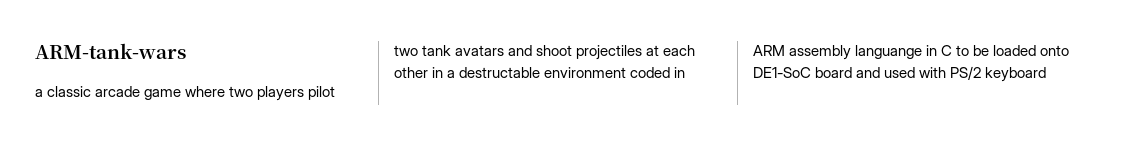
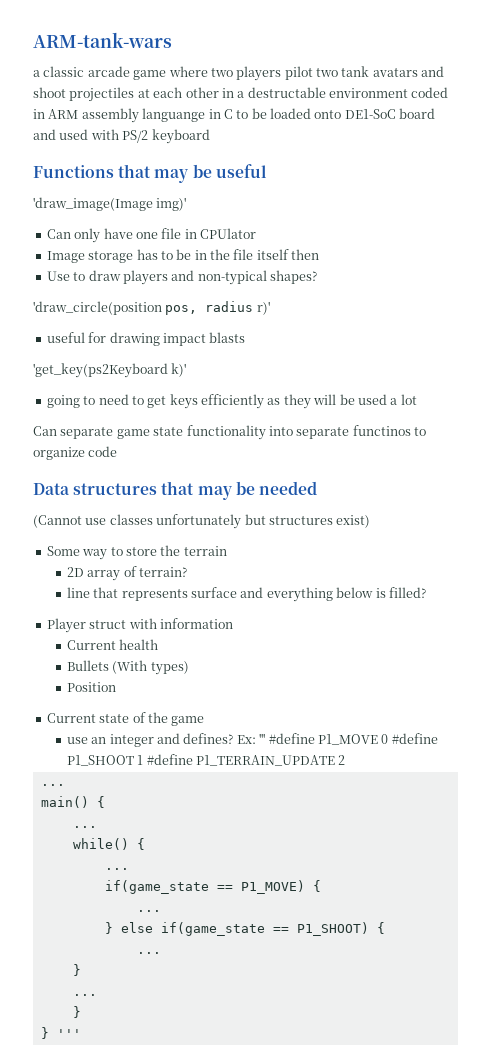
(1047, 74) none -> [33,164,267,183] [33,197,187,211] [46,228,256,243] [46,249,320,263] [46,270,317,285] [33,301,270,315] [46,332,246,346] [33,363,187,378] [46,394,417,409] [33,425,426,440] [33,446,118,460] [33,481,317,500] [33,514,371,529] [46,545,227,560] [66,566,188,581] [66,587,426,602] [46,618,233,633] [66,639,159,650] [66,660,189,675] [66,682,116,692] [46,712,205,726] [66,733,438,747] [66,754,346,766] [40,784,65,786] [40,796,105,808] [72,826,97,828] [72,838,145,850] [104,868,129,870] [104,880,321,894] [136,910,161,912] [104,922,385,936] [136,952,161,954] [72,964,81,976] [72,994,97,996] [72,1006,81,1018] [40,1027,81,1039] // Functions that may be useful // 'draw_image(Image img)' // Can only have one file in CPUlator // Image storage has to be in the file itself then // Use to draw players and non-typical shapes? // 'draw_circle(position pos, radius r)' // useful for drawing impact blasts // 'get_key(ps2Keyboard k)' // going to need to get keys efficiently as they will be used a lot // Can separate game state functionality into separate functinos to organize code // Data structures that may be needed // (Cannot use classes unfortunately but structures exist) // Some way to store the terrain // 2D array of terrain? // line that represents surface and everything below is filled? // Player struct with information // Current health // Bullets (With types) // Position // Current state of the game // use an integer and defines? Ex: ''' #define P1_MOVE 0 #define P1_SHOOT 1 #define P1_TERRAIN_UPDATE 2 // ... // main() { // ... // while() { // ... // if(game_state == P1_MOVE) { // ... // } else if(game_state == P1_SHOOT) { // ... // } // ... // } // } '''

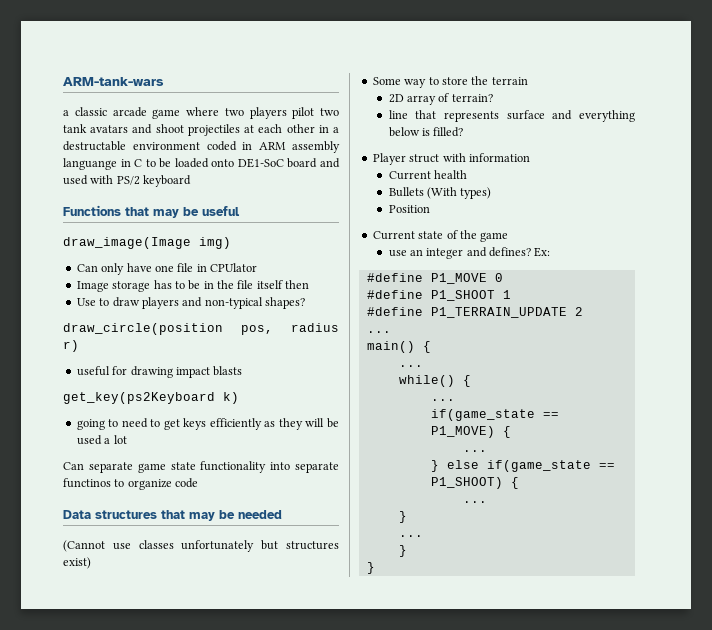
[33,197,187,211] 'draw_image(Image img)' -> [63,237,231,249] draw_image(Image img)
[33,301,162,315] 'draw_circle(position -> [63,323,223,335] draw_circle(position
[256,301,270,315] r)' -> [63,340,79,352] r)
[33,363,187,378] 'get_key(ps2Keyboard k)' -> [63,392,239,404] get_key(ps2Keyboard k)
[259,733,266,744] ''' -> (551, 252) //
(389, 739) none -> (503, 277) //
(144, 760) none -> (511, 294) //
[56,1029,81,1038] ''' -> (375, 568) none

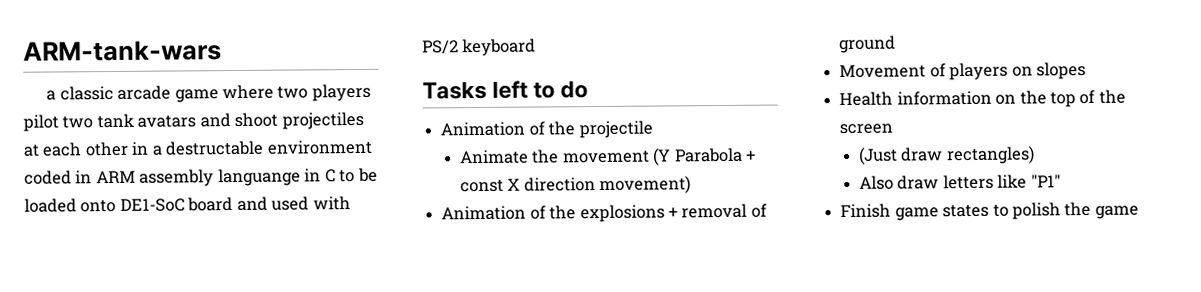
[63,205,240,218] [63,237,231,249] [76,263,257,275] [76,280,310,292] [76,297,305,309] [63,323,339,335] [63,340,79,352] [76,366,243,378] [63,392,239,404] [76,418,339,430] [76,435,127,445] [63,461,339,473] [63,478,199,490] [63,510,282,521] [63,540,339,552] [63,557,91,569] [372,76,528,88] [388,93,493,105] [388,110,635,122] [388,127,464,137] [372,153,530,165] [388,170,467,180] [388,187,492,199] [388,205,430,213] [372,230,509,242] [388,247,551,259] [366,273,503,284] [366,290,511,301] [366,307,583,318] [366,331,391,333] [366,341,431,353] [398,365,423,367] [398,375,471,387] [430,399,455,401] [430,409,559,421] [430,426,511,438] [462,450,487,452] [430,460,615,472] [430,477,519,489] [462,501,487,503] [398,511,407,523] [398,535,423,537] [398,545,407,557] [366,562,375,574] Functions that may be useful // draw_image(Image img) // Can only have one file in CPUlator // Image storage has to be in the file itself then // Use to draw players and non-typical shapes? // draw_circle(position pos, radius r) // useful for drawing impact blasts // get_key(ps2Keyboard k) // going to need to get keys efficiently as they will be used a lot // Can separate game state functionality into separate functinos to organize code // Data structures that may be needed // (Cannot use classes unfortunately but structures exist) // Some way to store the terrain // 2D array of terrain? // line that represents surface and everything below is filled? // Player struct with information // Current health // Bullets (With types) // Position // Current state of the game // use an integer and defines? Ex: // #define P1_MOVE 0 // #define P1_SHOOT 1 // #define P1_TERRAIN_UPDATE 2 // ... // main() { // ... // while() { // ... // if(game_state == P1_MOVE) { // ... // } else if(game_state == P1_SHOOT) { // ... // } // ... // } // } -> [422,80,589,100] [440,120,653,139] [459,147,756,166] [459,175,692,195] [441,203,767,223] [839,35,897,54] [839,62,1086,81] [839,89,1126,108] [839,123,894,135] [858,145,1035,165] [858,174,1061,190] [840,201,1139,221] Tasks left to do // Animation of the projectile // Animate the movement (Y Parabola + const X direction movement) // Animation of the explosions + removal of ground // Movement of players on slopes // Health information on the top of the screen // (Just draw rectangles) // Also draw letters like "P1" // Finish game states to polish the game

